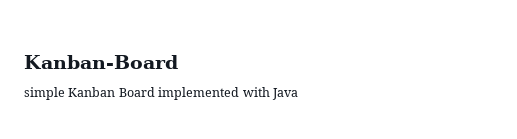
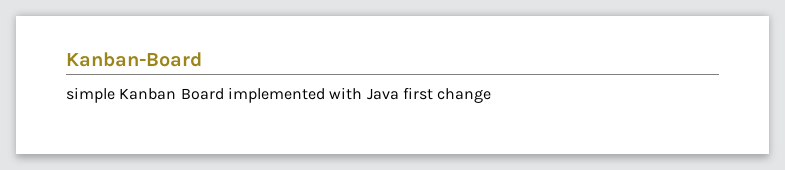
(298, 94) none -> [402,87,492,103] first change

